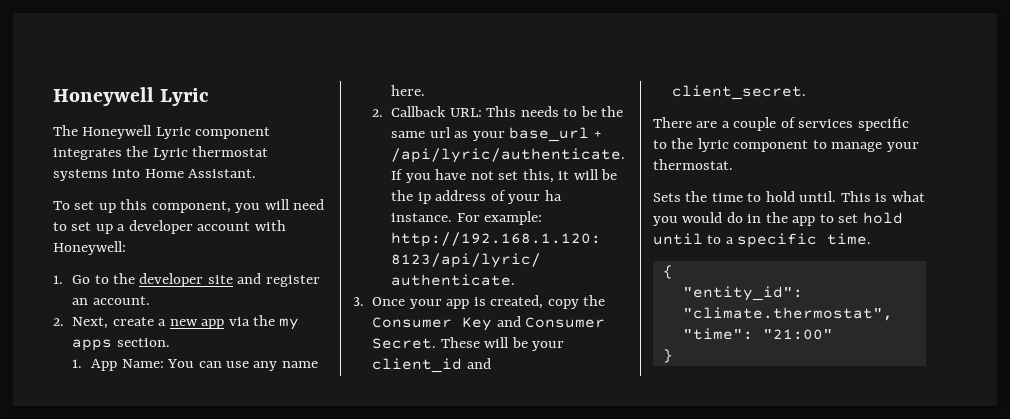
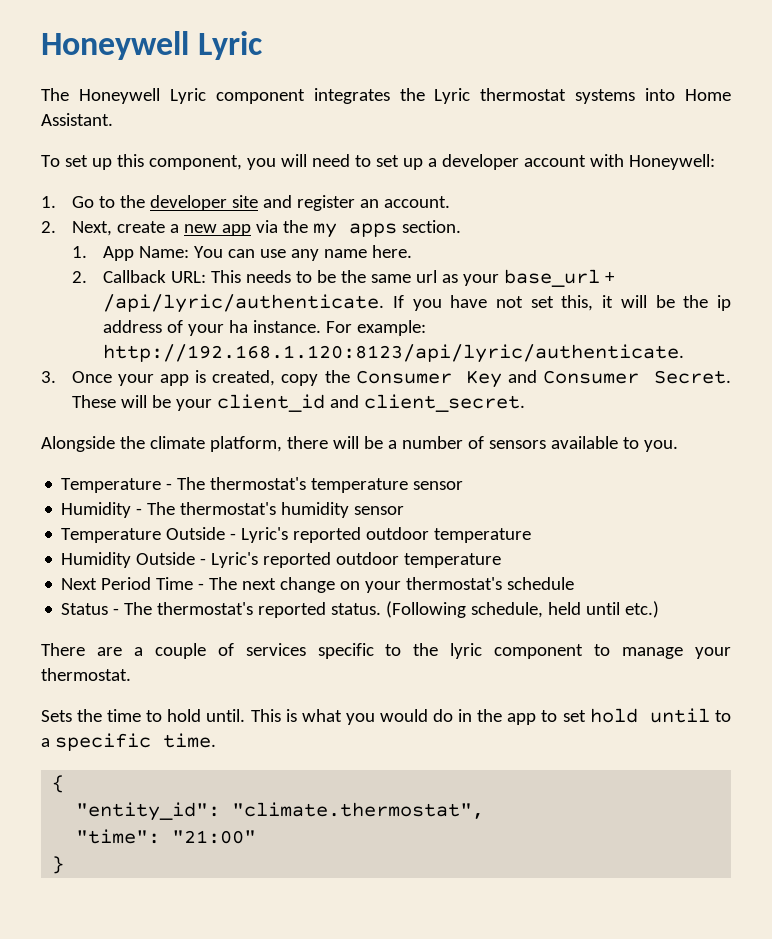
(807, 92) none -> [41,436,678,452] [61,477,464,493] [61,502,405,518] [61,527,532,543] [61,552,502,568] [61,577,575,593] [61,601,660,618] // Alongside the climate platform, there will be a number of sensors available to you. // Temperature - The thermostat's temperature sensor // Humidity - The thermostat's humidity sensor // Temperature Outside - Lyric's reported outdoor temperature // Humidity Outside - Lyric's reported outdoor temperature // Next Period Time - The next change on your thermostat's schedule // Status - The thermostat's reported status. (Following schedule, held until etc.)

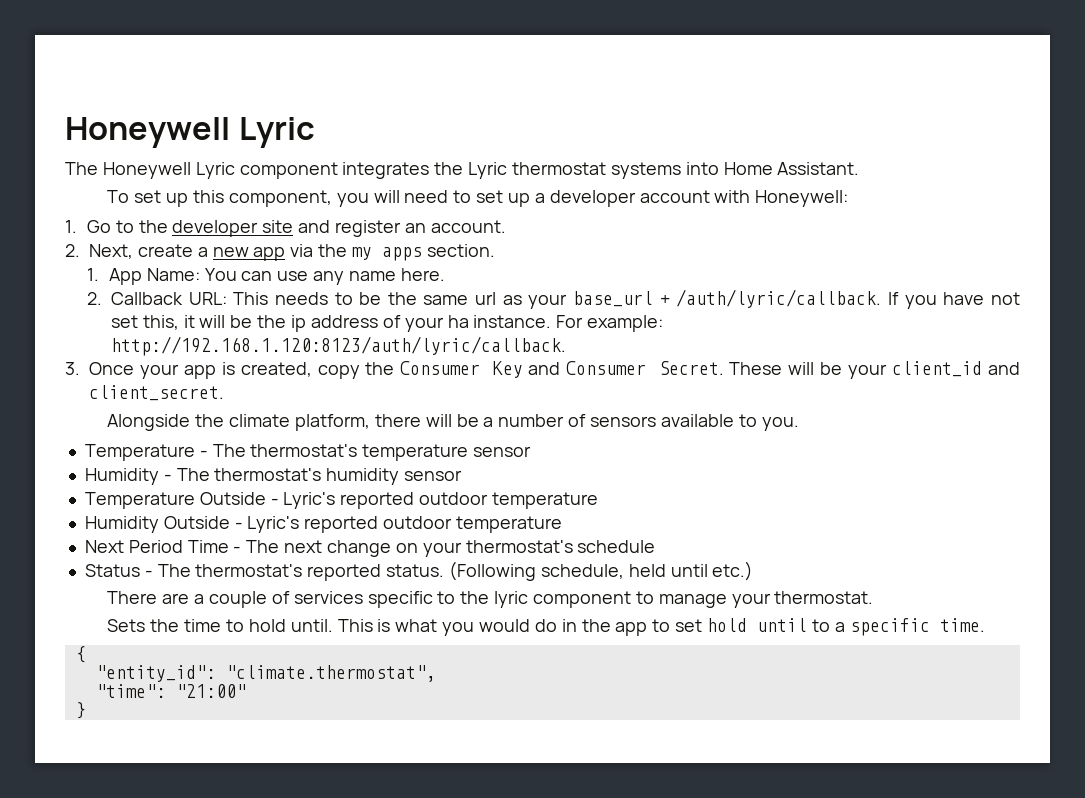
[103,294,385,313] /api/lyric/authenticate. -> [676,289,882,308] /auth/lyric/callback.
[103,344,685,363] http://192.168.1.120:8123/api/lyric/authenticate. -> [110,336,566,356] http://192.168.1.120:8123/auth/lyric/callback.

